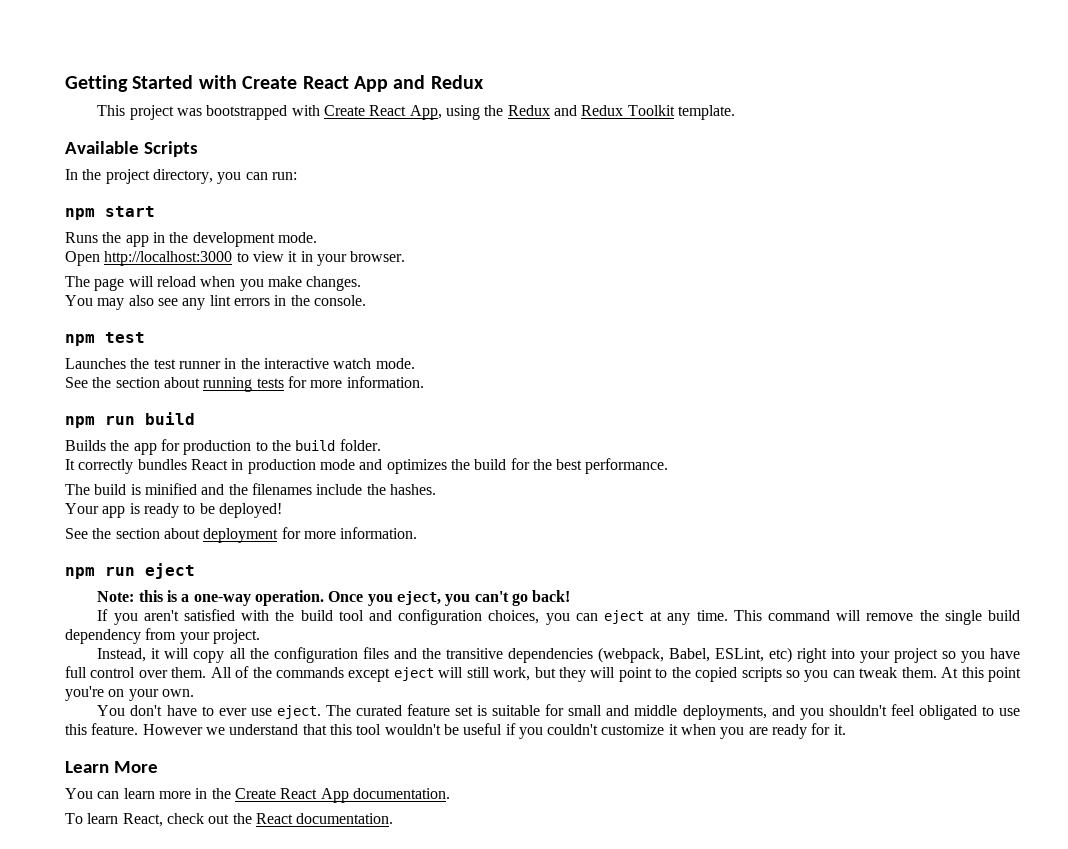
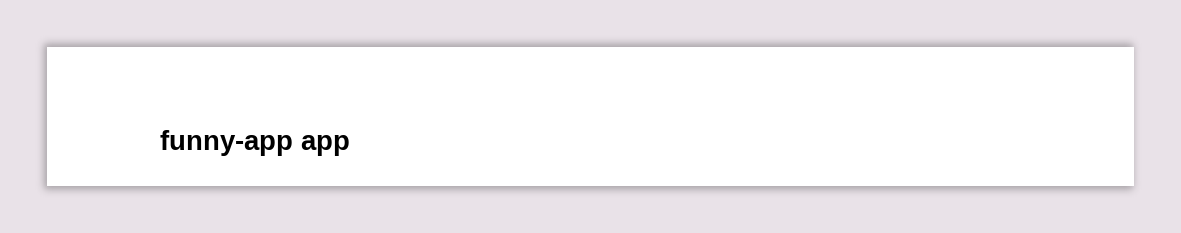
[65,75,484,92] [97,105,735,120] [65,141,198,157] [65,169,297,184] [65,206,155,220] [65,232,317,247] [65,251,406,266] [65,276,362,291] [65,295,366,310] [65,332,145,346] [65,358,415,369] [65,376,424,392] [65,412,195,428] [65,439,381,455] [65,458,669,474] [65,483,436,495] [65,503,282,518] [65,527,418,543] [65,563,195,579] [97,590,571,606] [97,609,1021,625] [65,628,260,644] [97,647,1021,663] [65,666,1022,682] [65,686,194,701] [97,704,1020,720] [65,723,846,739] [65,761,158,773] [65,788,450,803] [65,813,394,827] Getting Started with Create React App and Redux // This project was bootstrapped with Create React App, using the Redux and Redux Toolkit template. // Available Scripts // In the project directory, you can run: // npm start // Runs the app in the development mode. // Open http://localhost:3000 to view it in your browser. // The page will reload when you make changes. // You may also see any lint errors in the console. // npm test // Launches the test runner in the interactive watch mode. // See the section about running tests for more information. // npm run build // Builds the app for production to the build folder. // It correctly bundles React in production mode and optimizes the build for the best performance. // The build is minified and the filenames include the hashes. // Your app is ready to be deployed! // See the section about deployment for more information. // npm run eject // Note: this is a one-way operation. Once you eject, you can't go back! // If you aren't satisfied with the build tool and configuration choices, you can eject at any time. This command will remove the single build dependency from your project. // Instead, it will copy all the configuration files and the transitive dependencies (webpack, Babel, ESLint, etc) right into your project so you have full control over them. All of the commands except eject will still work, but they will point to the copied scripts so you can tweak them. At this point you're on your own. // You don't have to ever use eject. The curated feature set is suitable for small and middle deployments, and you shouldn't feel obligated to use this feature. However we understand that this tool wouldn't be useful if you couldn't customize it when you are ready for it. // Learn More // You can learn more in the Create React App documentation. // To learn React, check out the React documentation. -> [160,130,350,156] funny-app app

